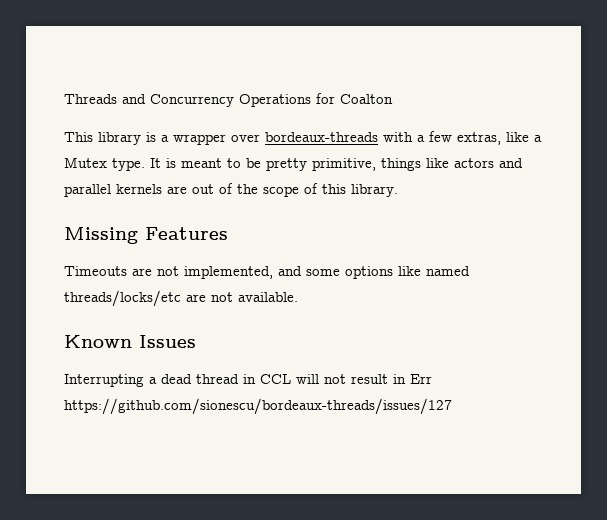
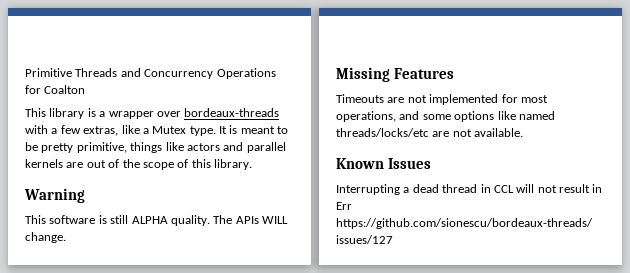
(64, 99) none -> [25,68,72,77] Primitive
(398, 190) none -> [24,188,85,203] [25,215,288,226] [25,232,66,243] // Warning // This software is still ALPHA quality. The APIs WILL change.
[184,266,273,279] implemented, -> [429,94,548,105] [336,111,396,122] implemented for most operations,

